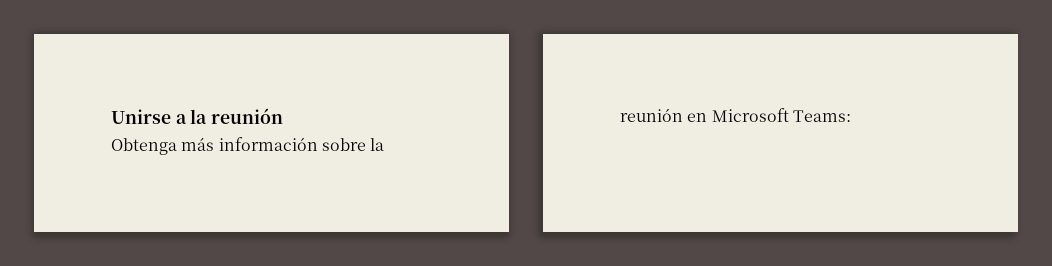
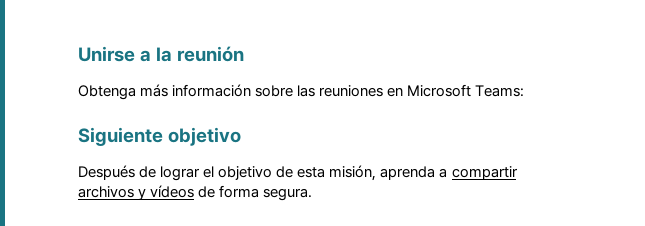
[370,138,385,151] [620,108,683,122] la reunión -> [297,85,384,97] las reuniones
(851, 116) none -> [78,127,242,146] [78,165,518,181] [78,185,313,201] // Siguiente objetivo // Después de lograr el objetivo de esta misión, aprenda a compartir archivos y vídeos de forma segura.

